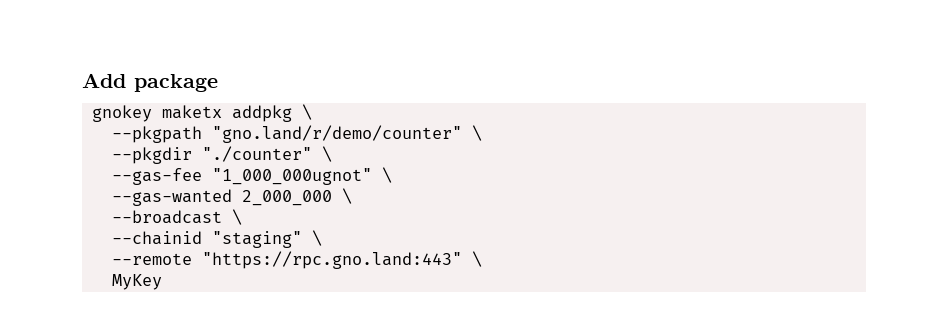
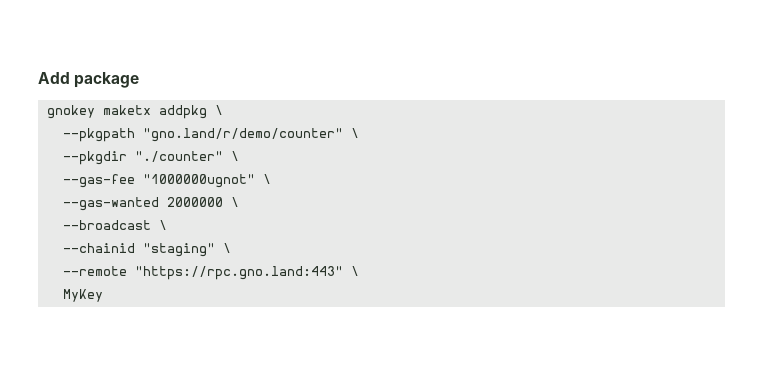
[211,168,372,185] "1_000_000ugnot" -> [142,174,255,188] "1000000ugnot"
[241,190,332,206] 2_000_000 -> [166,197,223,207] 2000000

